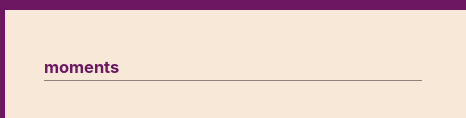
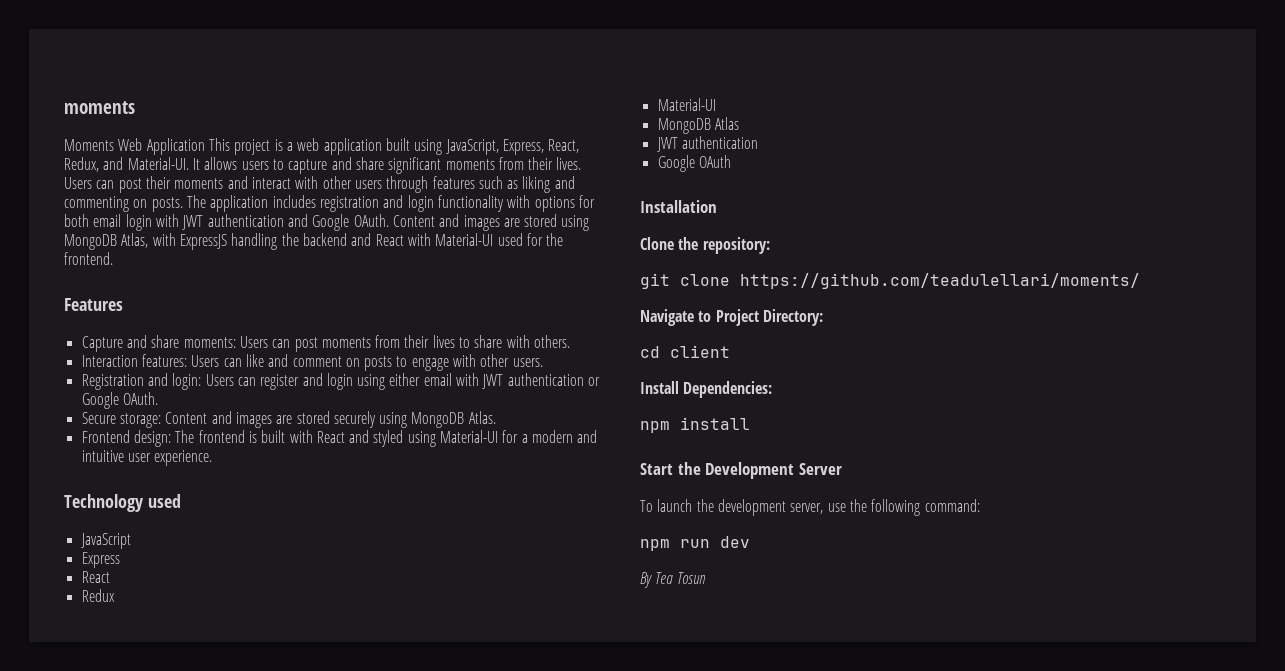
[44,61,119,73] moments -> [64,101,135,114] [64,138,580,155] [64,157,582,174] [64,176,575,193] [64,195,595,212] [64,214,590,231] [64,233,564,250] [64,252,113,265] [64,298,123,311] [81,335,571,352] [81,354,543,371] [81,373,601,390] [81,392,158,409] [81,411,496,428] [81,430,598,447] [81,450,213,466] [64,494,181,512] [80,533,131,549] [81,552,120,568] [81,571,110,583] [81,589,115,602] [657,98,716,111] [657,117,739,134] [656,136,758,152] [657,155,731,172] [640,200,717,213] [640,237,770,254] [640,273,1140,289] [640,309,823,326] [640,345,730,358] [640,381,773,398] [640,417,750,433] [640,462,842,479] [640,499,980,516] [640,536,750,551] [640,572,706,588] moments // Moments Web Application This project is a web application built using JavaScript, Express, React, Redux, and Material-UI. It allows users to capture and share significant moments from their lives. Users can post their moments and interact with other users through features such as liking and commenting on posts. The application includes registration and login functionality with options for both email login with JWT authentication and Google OAuth. Content and images are stored using MongoDB Atlas, with ExpressJS handling the backend and React with Material-UI used for the frontend. // Features // Capture and share moments: Users can post moments from their lives to share with others. // Interaction features: Users can like and comment on posts to engage with other users. // Registration and login: Users can register and login using either email with JWT authentication or Google OAuth. // Secure storage: Content and images are stored securely using MongoDB Atlas. // Frontend design: The frontend is built with React and styled using Material-UI for a modern and intuitive user experience. // Technology used // JavaScript // Express // React // Redux // Material-UI // MongoDB Atlas // JWT authentication // Google OAuth // Installation // Clone the repository: // git clone https://github.com/teadulellari/moments/ // Navigate to Project Directory: // cd client // Install Dependencies: // npm install // Start the Development Server // To launch the development server, use the following command: // npm run dev // By Tea Tosun

